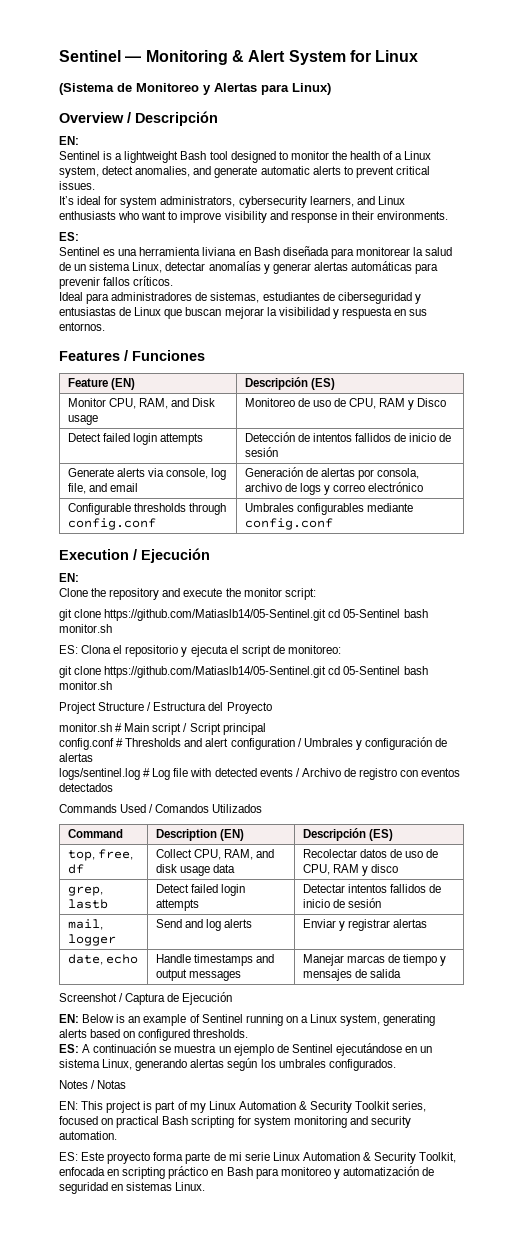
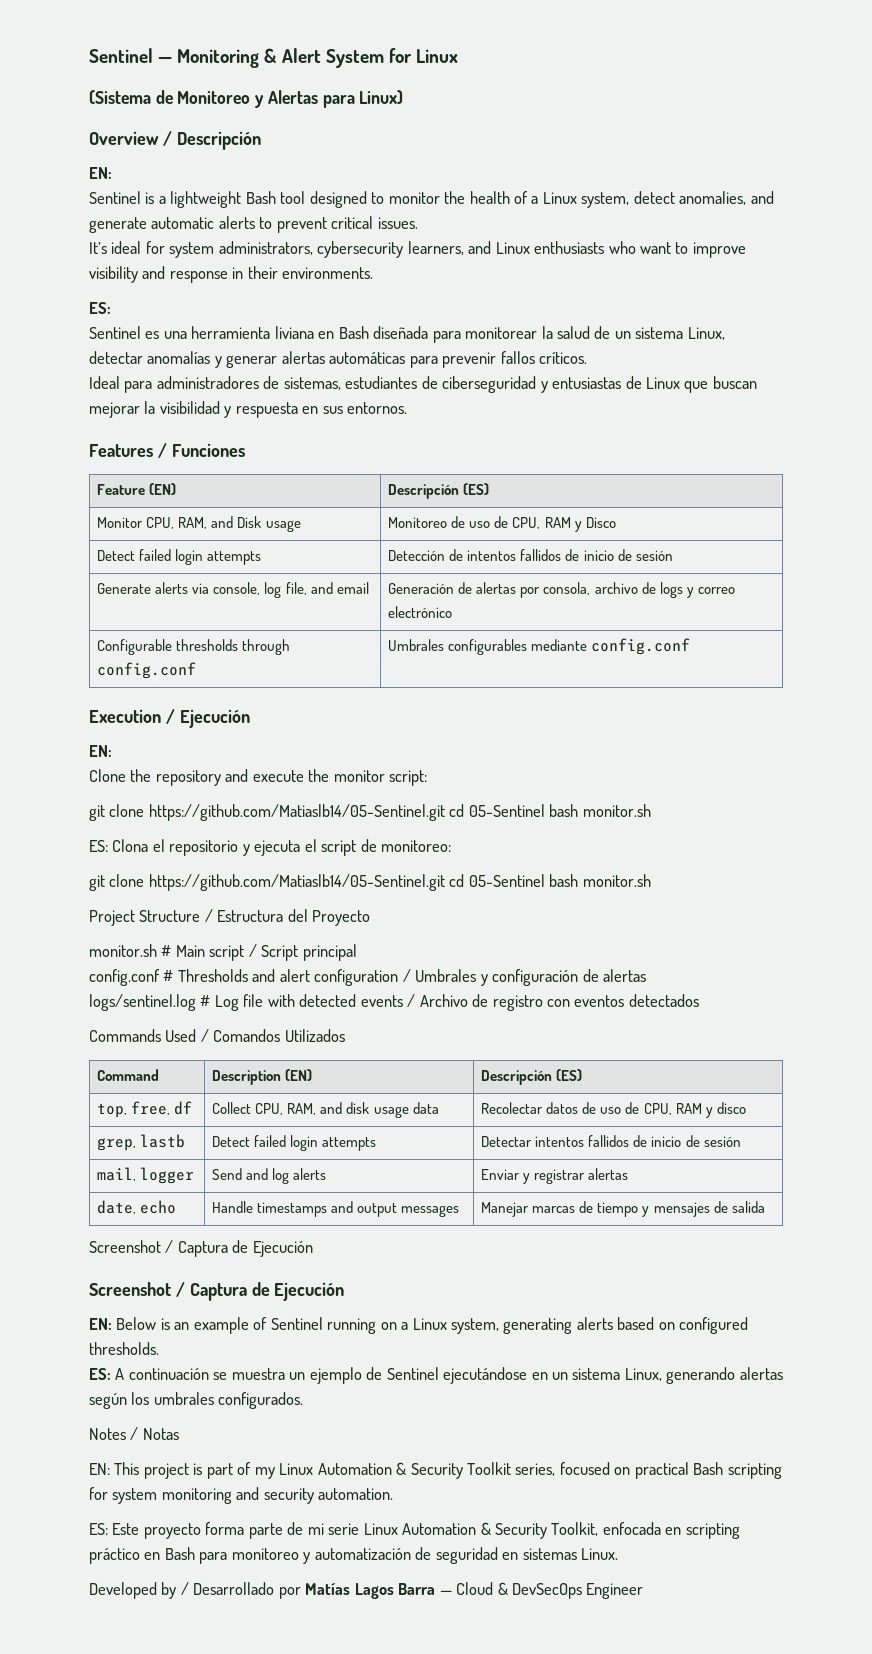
(233, 998) none -> [89,1282,345,1301] // Screenshot / Captura de Ejecución
(206, 1186) none -> [89,1582,644,1599] // Developed by / Desarrollado por Matías Lagos Barra — Cloud & DevSecOps Engineer

